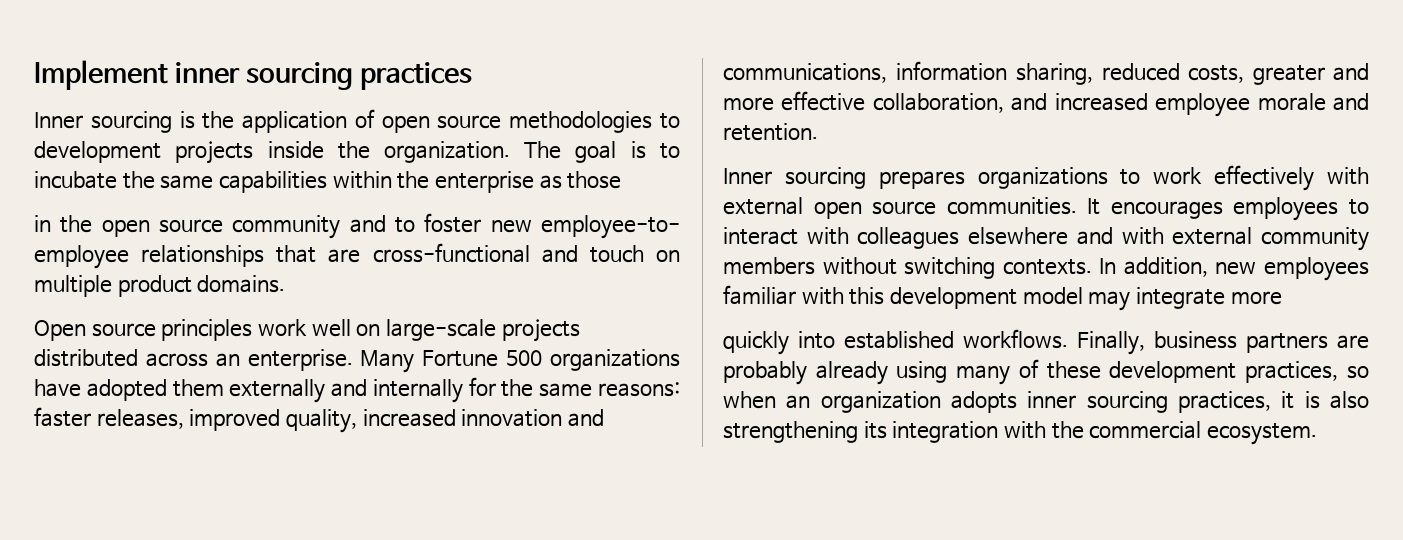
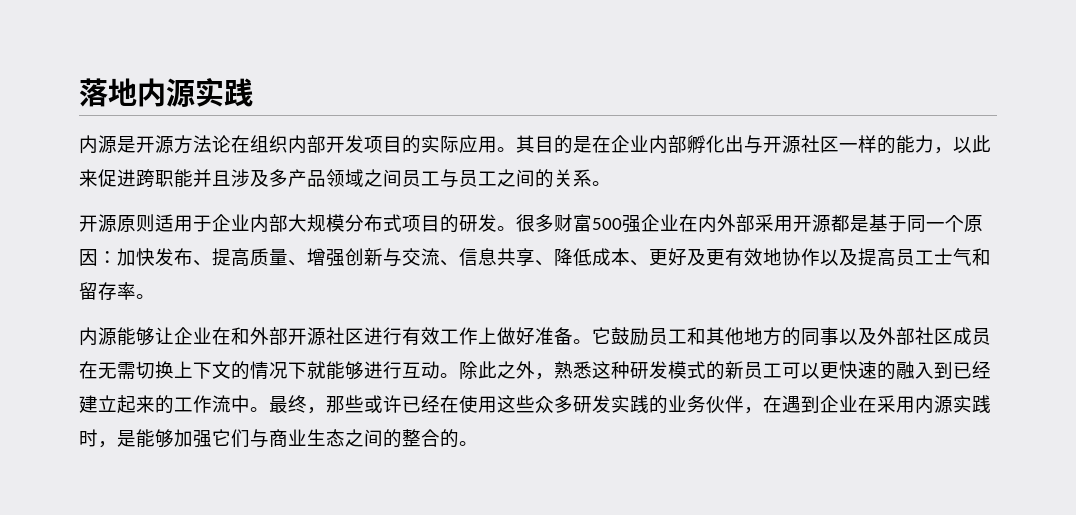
[34,60,473,90] [34,109,680,133] [34,141,680,164] [34,171,622,193] [34,213,680,239] [34,243,680,269] [34,275,286,297] [34,319,580,342] [34,349,681,373] [34,377,681,403] [34,407,604,433] [723,61,1370,85] [723,91,1370,117] [723,123,818,141] [723,165,1369,191] [723,197,1369,221] [723,227,1369,251] [723,257,1369,281] [723,285,1282,311] [723,329,1370,355] [723,359,1369,385] [723,391,1369,413] [723,421,1317,445] Implement inner sourcing practices // Inner sourcing is the application of open source methodologies to development projects inside the organization. The goal is to incubate the same capabilities within the enterprise as those // in the open source community and to foster new employee-to- employee relationships that are cross-functional and touch on multiple product domains. // Open source principles work well on large-scale projects distributed across an enterprise. Many Fortune 500 organizations have adopted them externally and internally for the same reasons: faster releases, improved quality, increased innovation and communications, information sharing, reduced costs, greater and more effective collaboration, and increased employee morale and retention. // Inner sourcing prepares organizations to work effectively with external open source communities. It encourages employees to interact with colleagues elsewhere and with external community members without switching contexts. In addition, new employees familiar with this development model may integrate more // quickly into established workflows. Finally, business partners are probably already using many of these development practices, so when an organization adopts inner sourcing practices, it is also strengthening its integration with the commercial ecosystem. -> [79,78,253,107] [79,135,991,154] [79,169,611,188] [79,214,983,233] [79,248,991,267] [79,282,155,300] [79,327,991,346] [79,361,991,380] [79,395,991,414] [79,429,478,448] 落地内源实践 // 内源是开源方法论在组织内部开发项目的实际应用。其目的是在企业内部孵化出与开源社区一样的能力，以此来促进跨职能并且涉及多产品领域之间员工与员工之间的关系。 // 开源原则适用于企业内部大规模分布式项目的研发。很多财富500强企业在内外部采用开源都是基于同一个原因：加快发布、提高质量、增强创新与交流、信息共享、降低成本、更好及更有效地协作以及提高员工士气和留存率。 // 内源能够让企业在和外部开源社区进行有效工作上做好准备。它鼓励员工和其他地方的同事以及外部社区成员在无需切换上下文的情况下就能够进行互动。除此之外，熟悉这种研发模式的新员工可以更快速的融入到已经建立起来的工作流中。最终，那些或许已经在使用这些众多研发实践的业务伙伴，在遇到企业在采用内源实践时，是能够加强它们与商业生态之间的整合的。

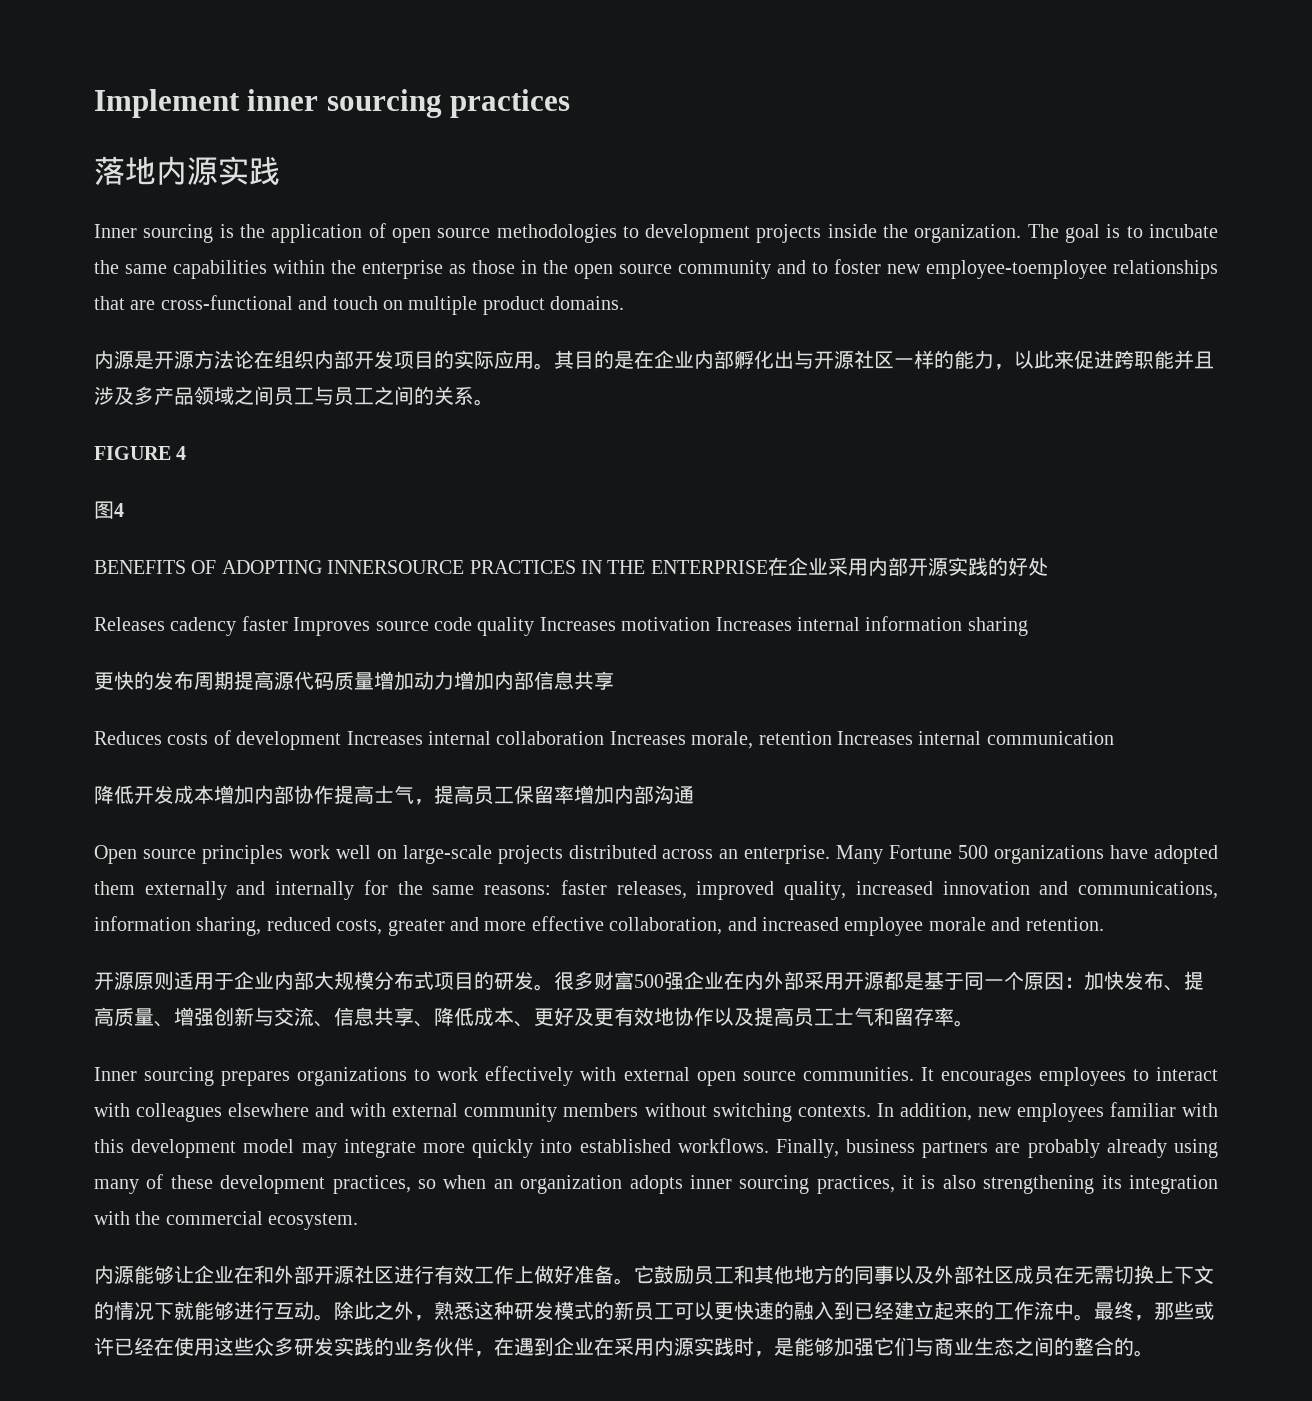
(79, 92) none -> [94,89,571,118] Implement inner sourcing practices //
(253, 92) none -> [94,223,1218,243] [94,259,1218,279] [94,295,625,315] // Inner sourcing is the application of open source methodologies to development projects inside the organization. The goal is to incubate the same capabilities within the enterprise as those in the open source community and to foster new employee-toemployee relationships that are cross-functional and touch on multiple product domains.
(611, 183) none -> [94,446,187,460] [94,501,124,519] [94,557,1048,576] [94,616,1028,636] [94,671,614,691] [94,730,1114,750] [94,785,694,805] [94,845,1219,864] [94,880,1219,900] [94,916,1104,936] // FIGURE 4 // 图4 // BENEFITS OF ADOPTING INNERSOURCE PRACTICES IN THE ENTERPRISE在企业采用内部开源实践的好处 // Releases cadency faster Improves source code quality Increases motivation Increases internal information sharing // 更快的发布周期提高源代码质量增加动力增加内部信息共享 // Reduces costs of development Increases internal collaboration Increases morale, retention Increases internal communication // 降低开发成本增加内部协作提高士气，提高员工保留率增加内部沟通 // Open source principles work well on large-scale projects distributed across an enterprise. Many Fortune 500 organizations have adopted them externally and internally for the same reasons: faster releases, improved quality, increased innovation and communications, information sharing, reduced costs, greater and more effective collaboration, and increased employee morale and retention.
(155, 296) none -> [94,1066,1218,1086] [94,1102,1218,1122] [94,1138,1218,1158] [94,1174,1219,1194] [94,1211,359,1230] // Inner sourcing prepares organizations to work effectively with external open source communities. It encourages employees to interact with colleagues elsewhere and with external community members without switching contexts. In addition, new employees familiar with this development model may integrate more quickly into established workflows. Finally, business partners are probably already using many of these development practices, so when an organization adopts inner sourcing practices, it is also strengthening its integration with the commercial ecosystem.

